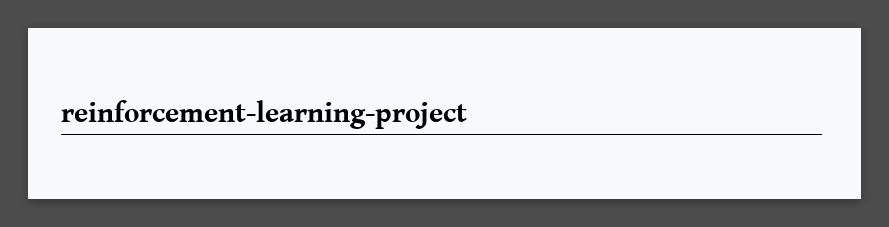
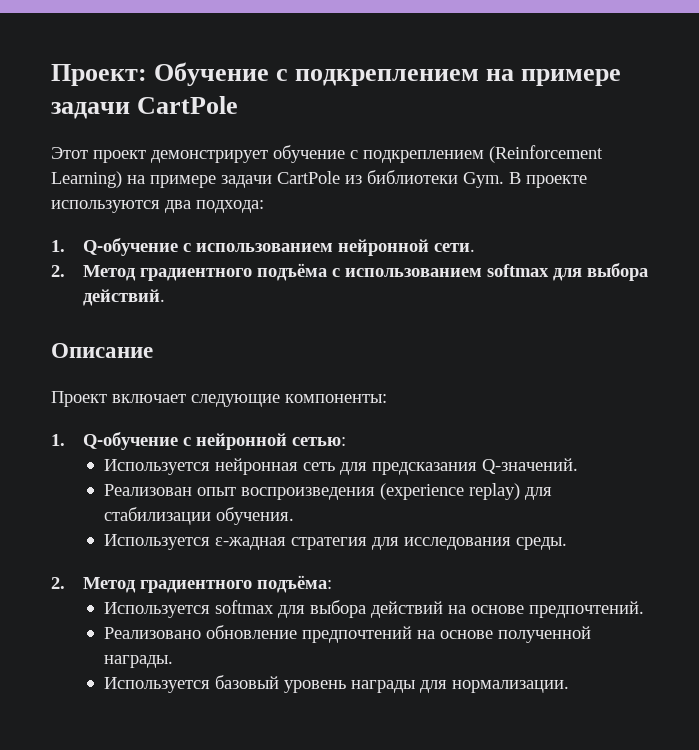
[61,100,467,129] reinforcement-learning-project -> [51,62,622,86] [51,96,239,119] [51,145,603,163] [51,170,587,188] [51,200,264,213] [51,238,476,256] [51,263,649,281] [83,289,166,306] [51,343,153,358] [51,391,387,407] [51,432,347,450] [103,458,578,475] [103,483,552,500] [103,507,294,525] [103,534,567,550] [51,575,333,593] [103,600,644,618] [103,625,591,643] [103,655,173,668] [103,675,569,693] Проект: Обучение с подкреплением на примере задачи CartPole // Этот проект демонстрирует обучение с подкреплением (Reinforcement Learning) на примере задачи CartPole из библиотеки Gym. В проекте используются два подхода: // 1. Q-обучение с использованием нейронной сети. // 2. Метод градиентного подъёма с использованием softmax для выбора действий. // Описание // Проект включает следующие компоненты: // 1. Q-обучение с нейронной сетью: // Используется нейронная сеть для предсказания Q-значений. // Реализован опыт воспроизведения (experience replay) для стабилизации обучения. // Используется ε-жадная стратегия для исследования среды. // 2. Метод градиентного подъёма: // Используется softmax для выбора действий на основе предпочтений. // Реализовано обновление предпочтений на основе полученной награды. // Используется базовый уровень награды для нормализации.

